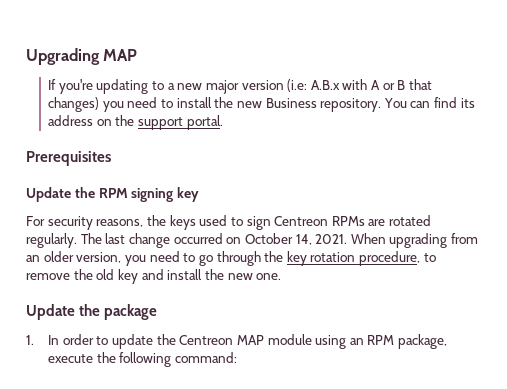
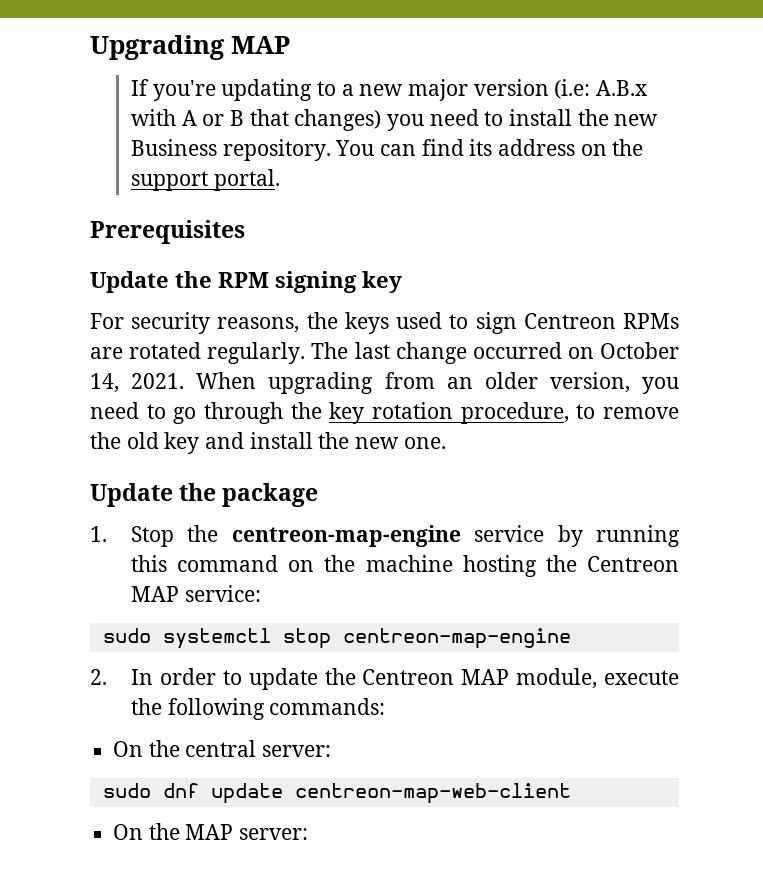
(34, 340) none -> [130,525,680,547] [130,555,679,577] [130,585,261,602] [102,628,571,649] [90,669,107,685] Stop the centreon-map-engine service by running this command on the machine hosting the Centreon MAP service: // sudo systemctl stop centreon-map-engine // 2.
[267,334,448,349] [48,352,237,367] module using an RPM package, execute the following command: -> [516,668,679,689] [130,698,386,720] [113,740,332,757] [102,783,571,804] [113,823,309,840] module, execute the following commands: // On the central server: // sudo dnf update centreon-map-web-client // On the MAP server:

